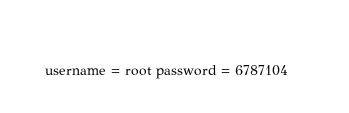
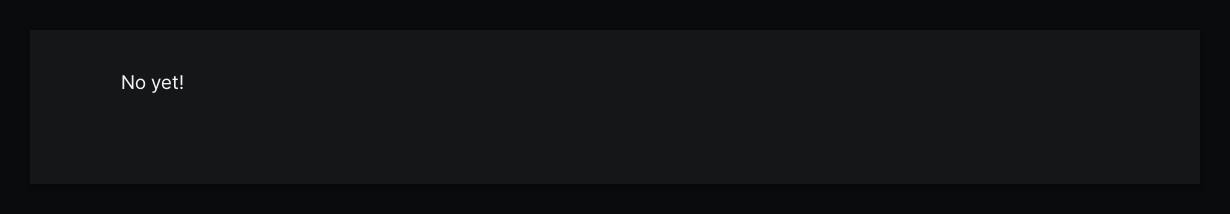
[45,65,288,79] username = root password = 6787104 -> [121,75,185,93] No yet!

